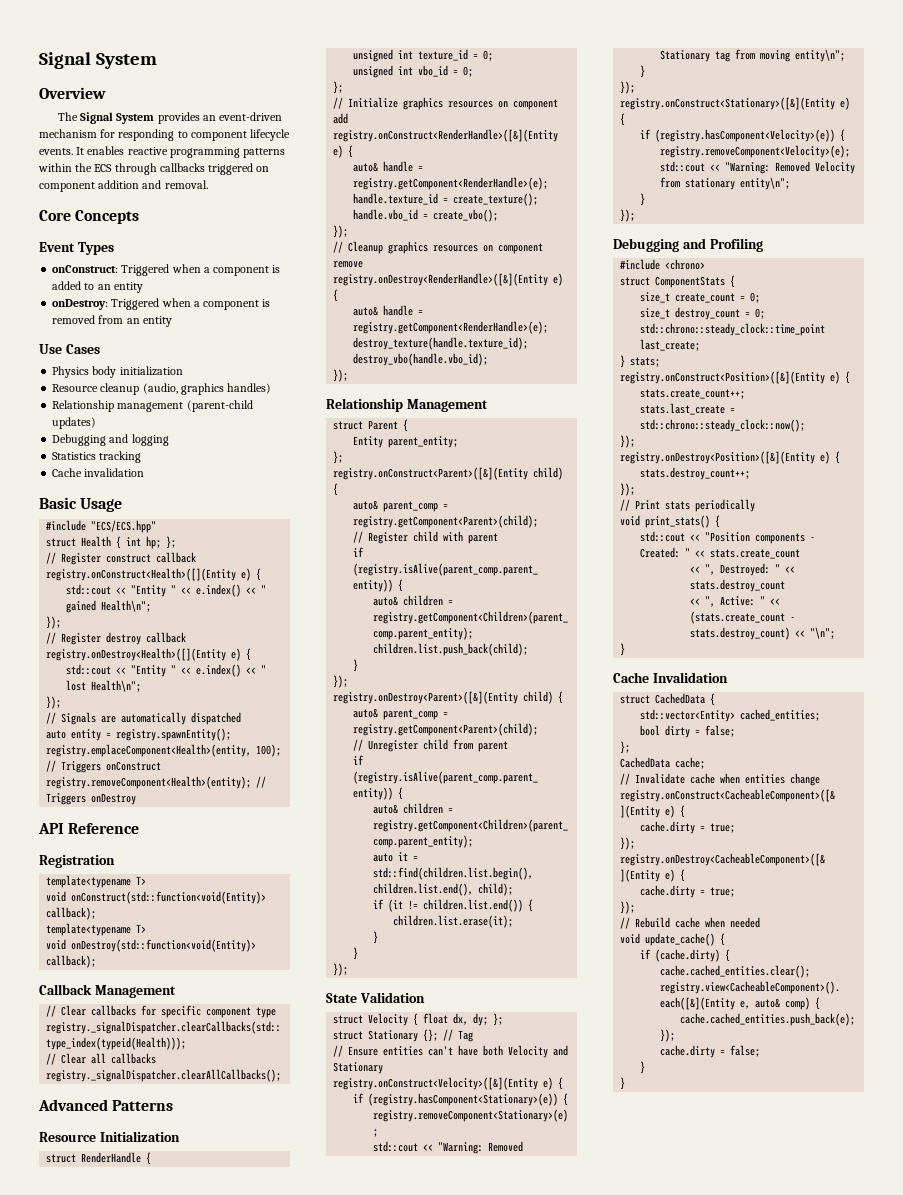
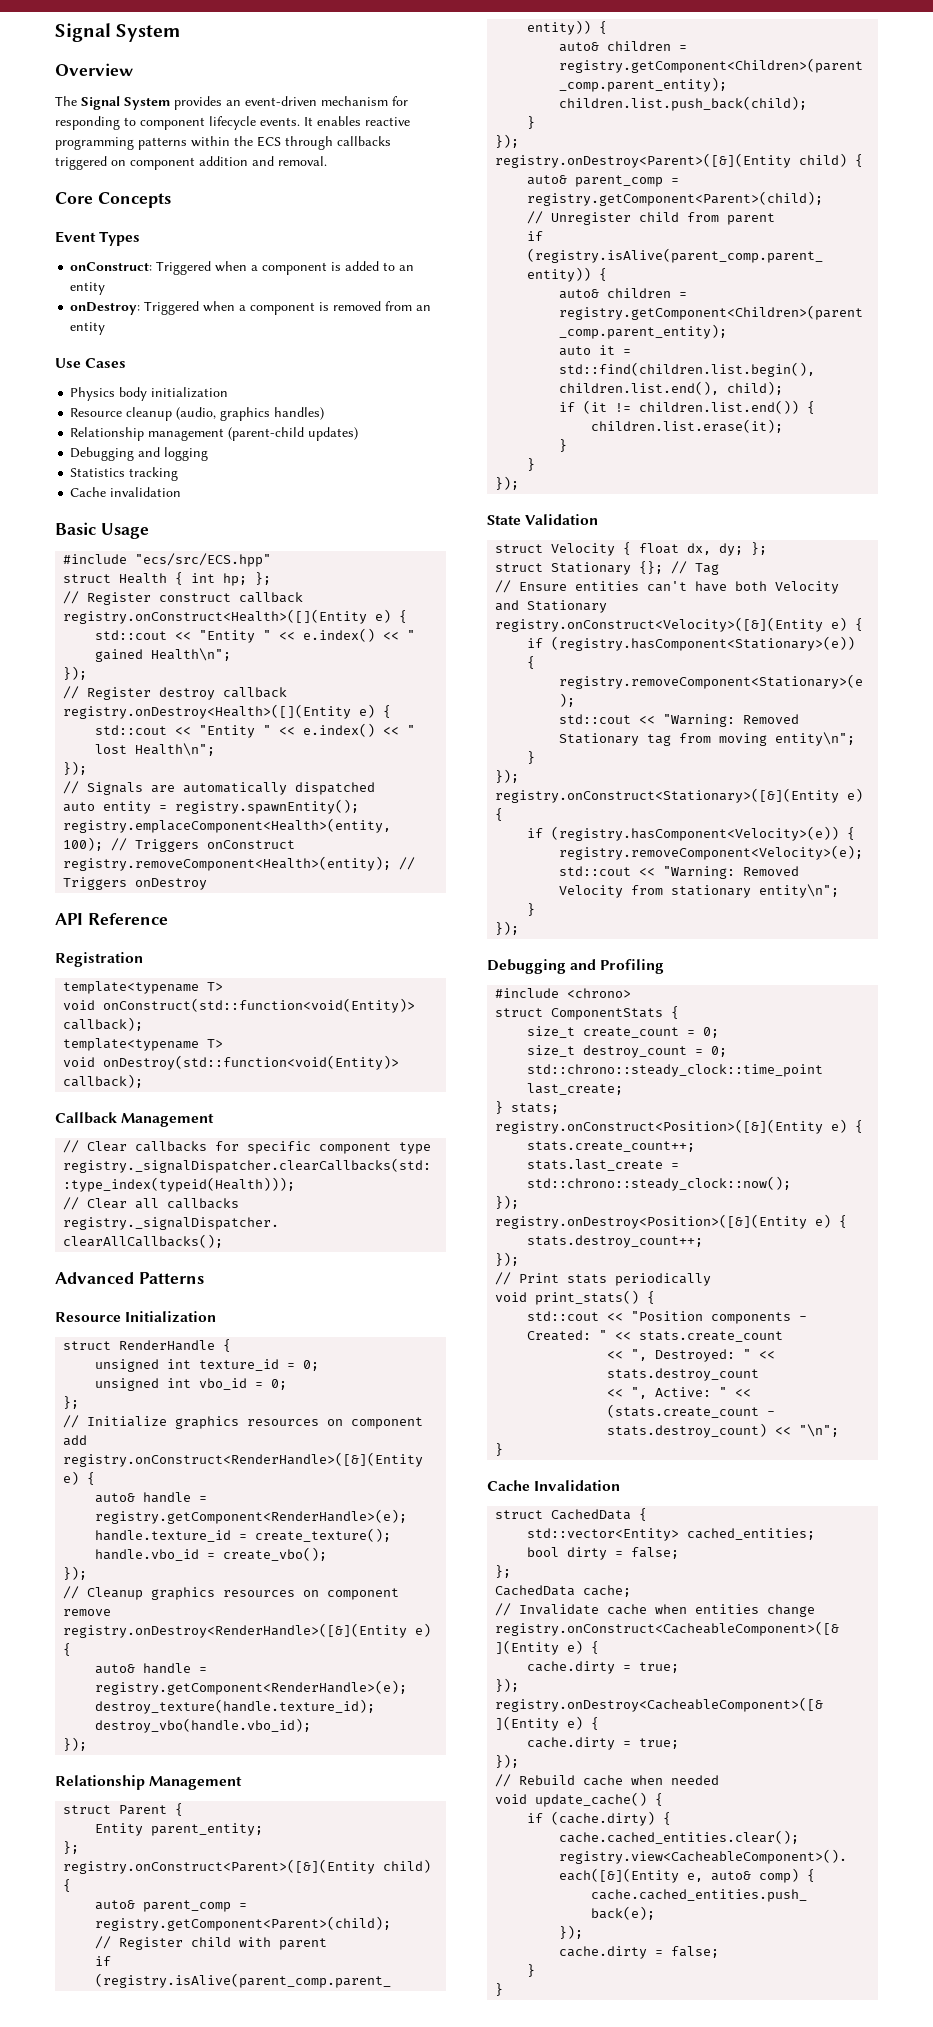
[91,520,157,533] "ECS/ECS.hpp" -> [135,553,272,567] "ecs/src/ECS.hpp"

